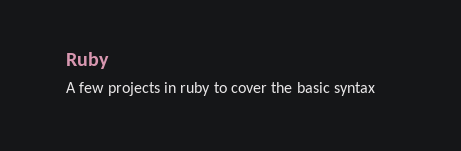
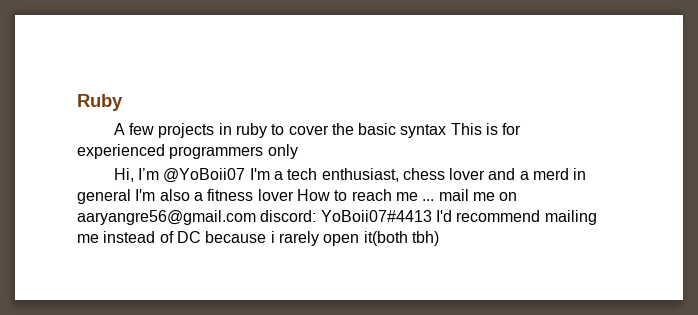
(375, 89) none -> [450,123,522,135] [77,144,298,159] [113,168,587,183] [77,189,518,204] [77,210,597,225] [77,231,439,246] This is for experienced programmers only // Hi, I’m @YoBoii07 I'm a tech enthusiast, chess lover and a merd in general I'm also a fitness lover How to reach me ... mail me on aaryangre56@gmail.com discord: YoBoii07#4413 I'd recommend mailing me instead of DC because i rarely open it(both tbh)

